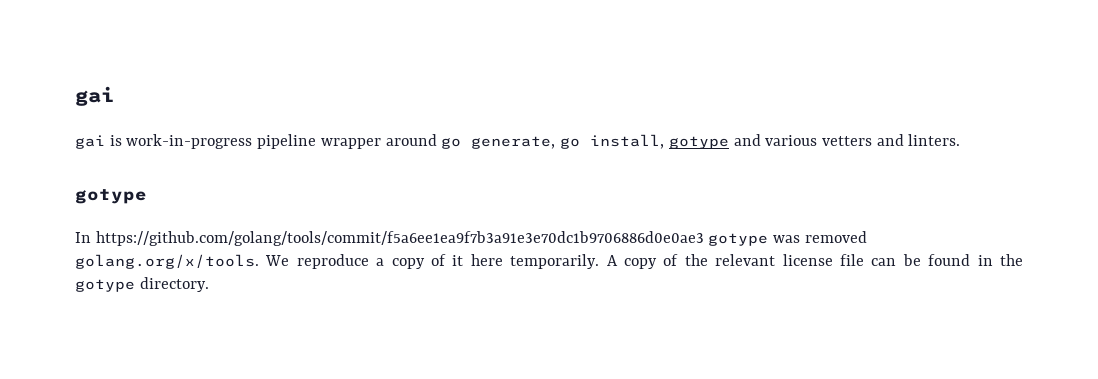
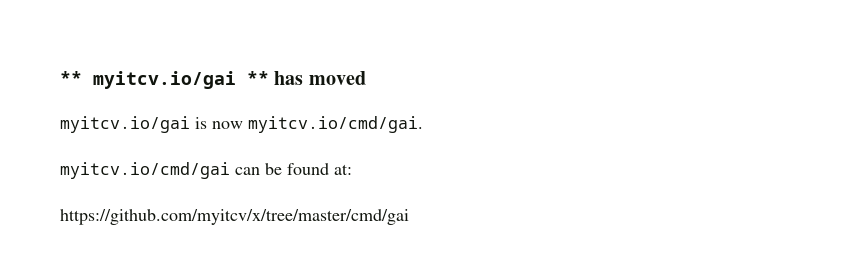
[75,86,114,106] [75,134,961,149] [75,189,147,204] [75,231,867,246] [75,254,1023,269] [75,277,209,292] gai // gai is work-in-progress pipeline wrapper around go generate, go install, gotype and various vetters and linters. // gotype // In https://github.com/golang/tools/commit/f5a6ee1ea9f7b3a91e3e70dc1b9706886d0e0ae3 gotype was removed golang.org/x/tools. We reproduce a copy of it here temporarily. A copy of the relevant license file can be found in the gotype directory. -> [60,71,366,89] [60,116,423,133] [60,162,352,179] [60,209,409,225] ** myitcv.io/gai ** has moved // myitcv.io/gai is now myitcv.io/cmd/gai. // myitcv.io/cmd/gai can be found at: // https://github.com/myitcv/x/tree/master/cmd/gai

